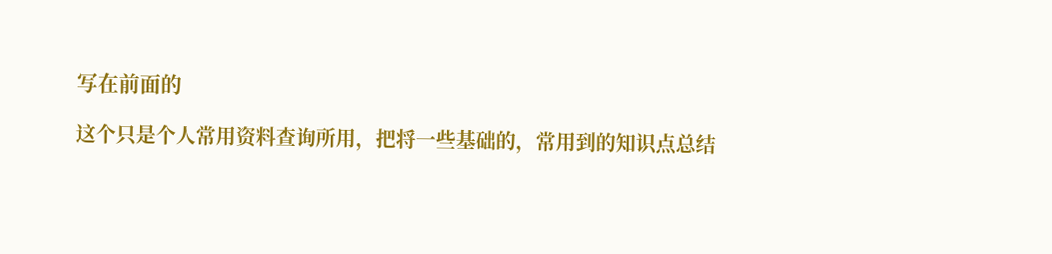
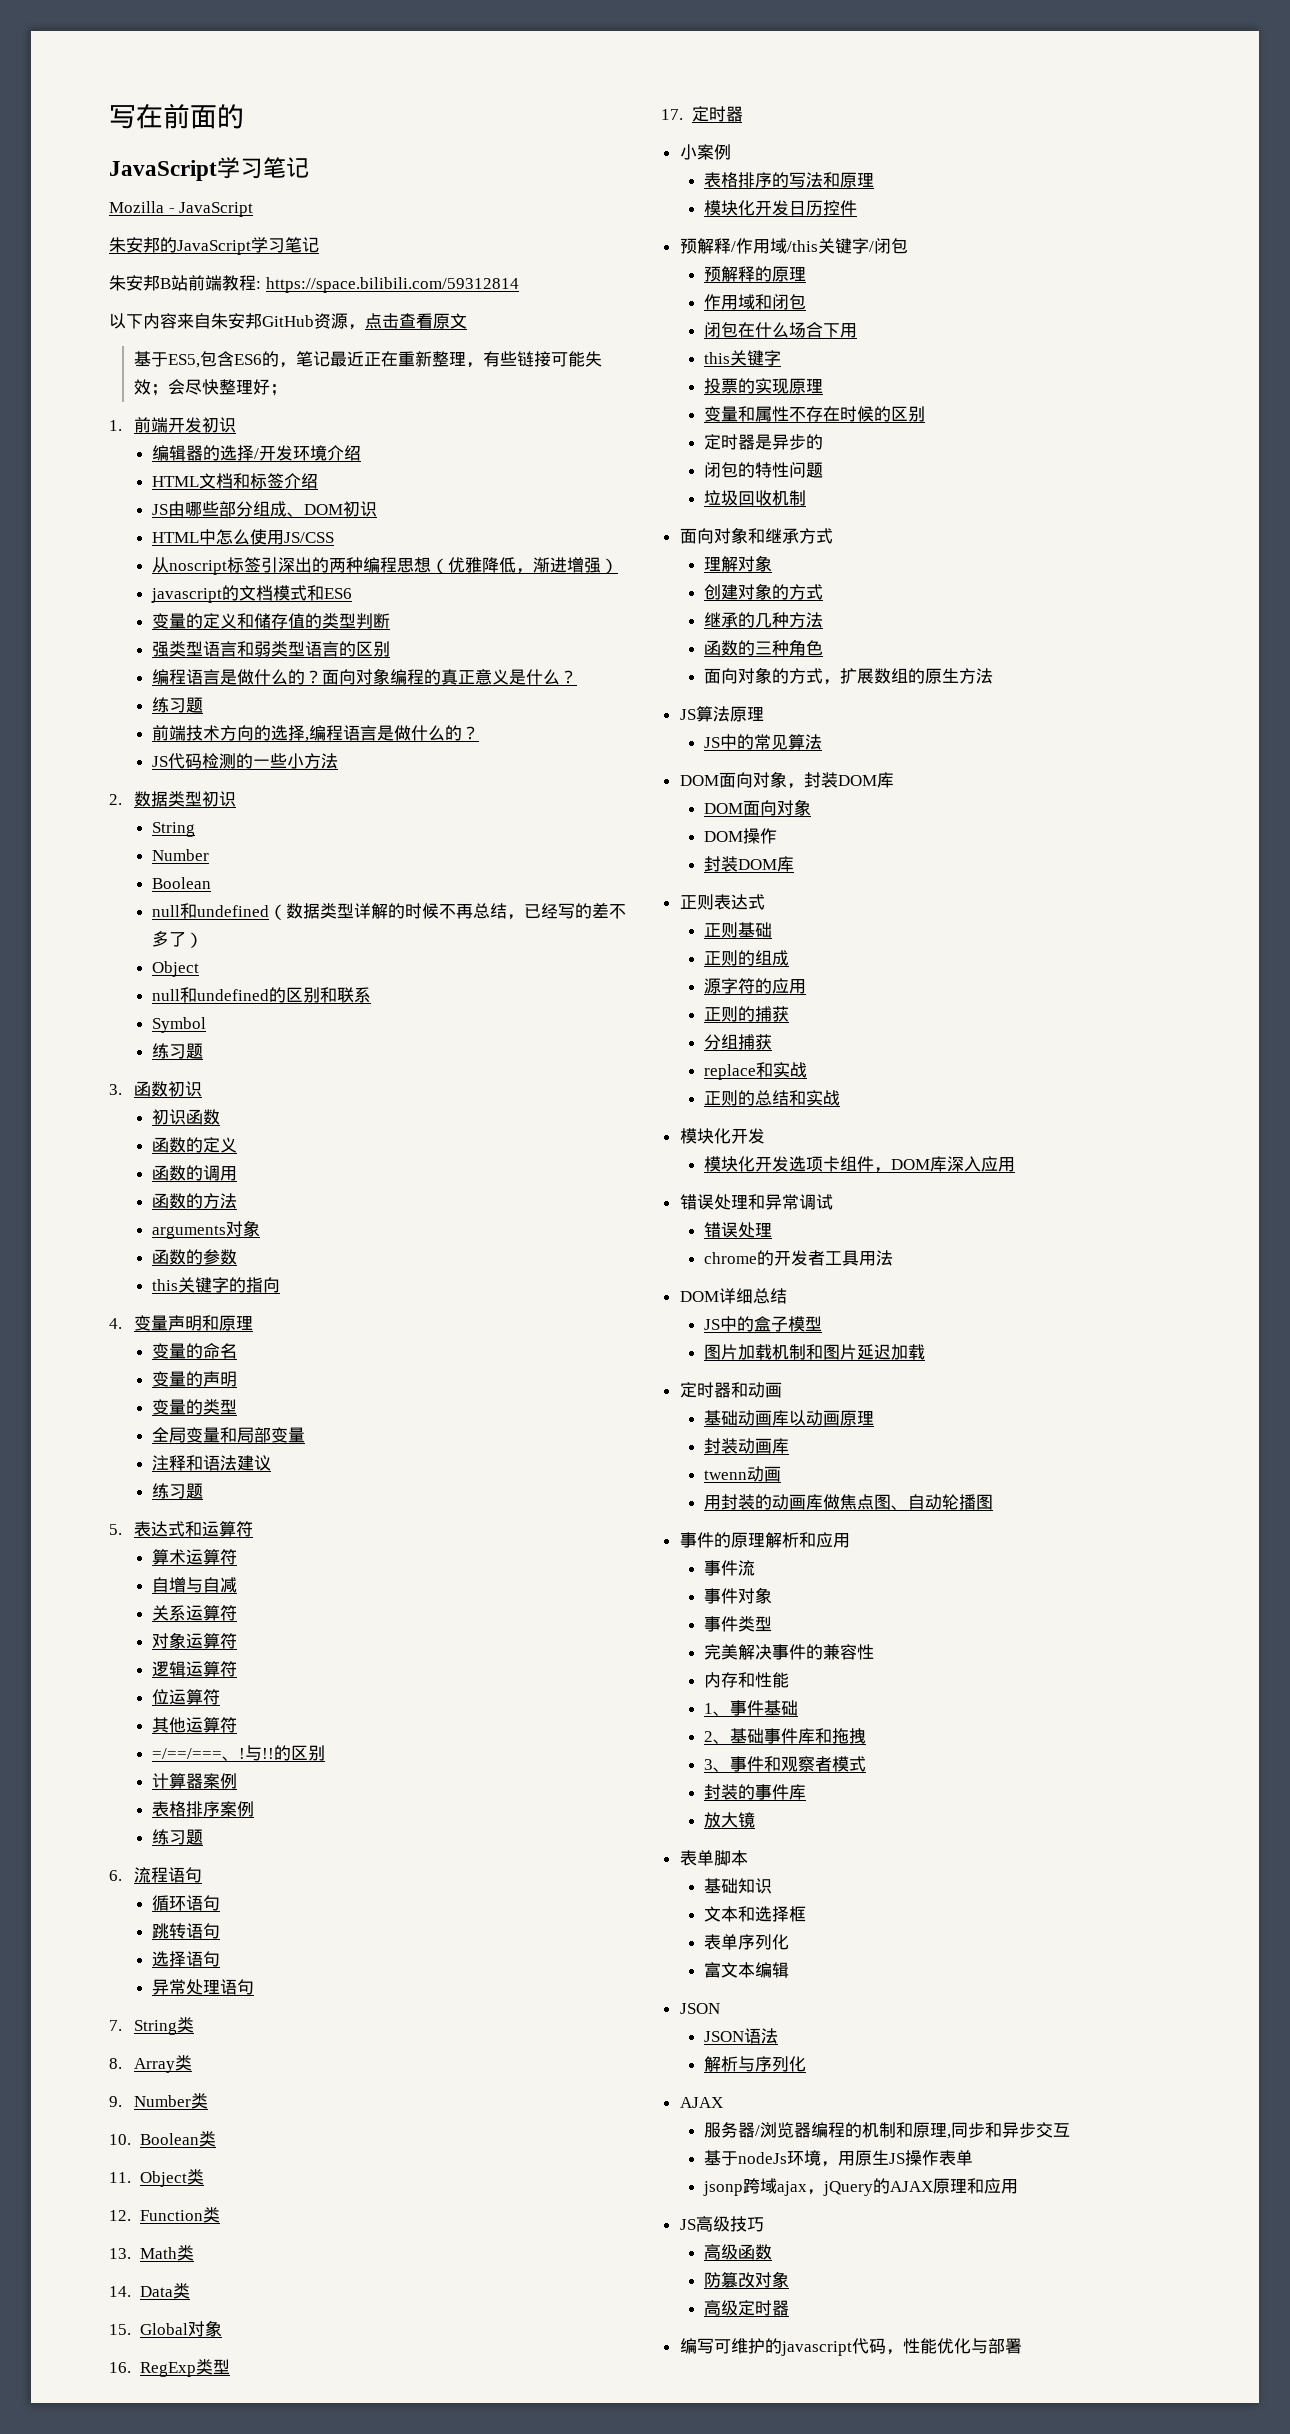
[75,123,716,156] 这个只是个人常用资料查询所用，把将一些基础的，常用到的知识点总结 -> [109,157,309,181] [109,201,254,217] [109,237,319,255] [109,275,519,293] [109,313,467,330] [133,351,602,368] [133,379,287,396] [109,417,236,433] [152,445,362,461] [152,473,319,489] [152,501,378,517] [152,529,335,545] [152,557,619,575] [151,585,353,603] [152,613,391,629] [152,641,391,657] [152,668,578,685] [152,697,204,713] [152,725,480,742] [152,753,339,769] [109,791,236,807] [152,822,196,837] [152,849,210,861] [152,877,212,889] [152,903,627,920] [152,931,204,948] [152,961,200,977] [152,987,372,1003] [152,1017,207,1033] [152,1043,204,1059] [109,1081,202,1097] [152,1109,221,1125] [152,1137,238,1153] [152,1165,238,1181] [152,1193,238,1209] [152,1220,261,1239] [152,1249,238,1265] [152,1277,281,1293] [109,1315,253,1331] [152,1343,238,1359] [152,1371,238,1387] [152,1399,238,1415] [152,1427,306,1443] [152,1455,272,1471] [152,1483,204,1499] [109,1521,253,1537] [152,1549,238,1565] [152,1577,238,1593] [152,1605,238,1621] [152,1632,238,1649] [152,1661,238,1677] [152,1689,221,1705] [152,1717,238,1733] [152,1745,326,1761] [152,1773,238,1789] [152,1801,255,1817] [152,1829,204,1845] [109,1867,202,1883] [152,1895,221,1911] [152,1923,221,1939] [152,1951,221,1967] [152,1979,255,1995] [109,2017,194,2035] [109,2055,192,2073] [109,2093,208,2109] [109,2131,216,2147] [109,2169,204,2187] [109,2207,220,2223] [109,2245,194,2261] [109,2283,190,2299] [109,2320,222,2337] [109,2359,230,2377] [661,106,743,122] [679,144,731,160] [704,172,875,188] [704,200,858,216] [679,238,908,254] [704,266,807,282] [704,294,807,310] [704,322,858,338] [704,350,782,366] [704,378,824,394] [704,406,926,422] [704,434,824,450] [704,462,824,478] [704,490,807,506] [679,527,833,544] [704,555,773,572] [704,583,824,600] [704,612,824,628] [704,639,824,656] [704,667,994,685] [679,706,764,722] [704,734,823,750] [679,771,894,789] [704,799,812,816] [704,828,778,844] [704,856,795,872] [679,894,765,910] [704,922,773,938] [704,950,790,966] [704,978,807,994] [704,1006,790,1022] [704,1034,773,1050] [704,1062,808,1080] [704,1090,841,1106] [679,1128,765,1144] [704,1156,1016,1173] [679,1194,833,1210] [704,1222,773,1238] [704,1250,894,1266] [679,1288,787,1304] [704,1316,823,1332] [704,1344,926,1360] [679,1382,782,1398] [704,1410,875,1426] [704,1438,790,1454] [704,1466,782,1482] [704,1494,994,1510] [679,1532,850,1548] [704,1560,756,1576] [704,1587,773,1604] [704,1616,773,1632] [704,1644,875,1660] [704,1672,790,1688] [704,1700,799,1716] [704,1728,867,1744] [704,1756,867,1772] [704,1784,807,1800] [704,1812,756,1828] [679,1850,748,1866] [704,1878,773,1894] [704,1906,807,1922] [704,1934,790,1950] [704,1962,790,1978] [679,2003,720,2014] [704,2028,779,2044] [704,2056,807,2072] [679,2097,723,2108] [704,2122,1071,2139] [704,2150,974,2167] [703,2178,1019,2196] [679,2216,764,2232] [704,2244,773,2260] [704,2271,790,2288] [704,2300,790,2316] [679,2338,1022,2356] JavaScript学习笔记 // Mozilla - JavaScript // 朱安邦的JavaScript学习笔记 // 朱安邦B站前端教程: https://space.bilibili.com/59312814 // 以下内容来自朱安邦GitHub资源，点击查看原文 // 基于ES5,包含ES6的，笔记最近正在重新整理，有些链接可能失效；会尽快整理好； // 1.前端开发初识 // 编辑器的选择/开发环境介绍 // HTML文档和标签介绍 // JS由哪些部分组成、DOM初识 // HTML中怎么使用JS/CSS // 从noscript标签引深出的两种编程思想（优雅降低，渐进增强） // javascript的文档模式和ES6 // 变量的定义和储存值的类型判断 // 强类型语言和弱类型语言的区别 // 编程语言是做什么的？面向对象编程的真正意义是什么？ // 练习题 // 前端技术方向的选择,编程语言是做什么的？ // JS代码检测的一些小方法 // 2.数据类型初识 // String // Number // Boolean // null和undefined（数据类型详解的时候不再总结，已经写的差不多了） // Object // null和undefined的区别和联系 // Symbol // 练习题 // 3.函数初识 // 初识函数 // 函数的定义 // 函数的调用 // 函数的方法 // arguments对象 // 函数的参数 // this关键字的指向 // 4.变量声明和原理 // 变量的命名 // 变量的声明 // 变量的类型 // 全局变量和局部变量 // 注释和语法建议 // 练习题 // 5.表达式和运算符 // 算术运算符 // 自增与自减 // 关系运算符 // 对象运算符 // 逻辑运算符 // 位运算符 // 其他运算符 // =/==/===、!与!!的区别 // 计算器案例 // 表格排序案例 // 练习题 // 6.流程语句 // 循环语句 // 跳转语句 // 选择语句 // 异常处理语句 // 7. String类 // 8. Array类 // 9. Number类 // 10. Boolean类 // 11. Object类 // 12. Function类 // 13. Math类 // 14. Data类 // 15. Global对象 // 16. RegExp类型 // 17.定时器 // 小案例 // 表格排序的写法和原理 // 模块化开发日历控件 // 预解释/作用域/this关键字/闭包 // 预解释的原理 // 作用域和闭包 // 闭包在什么场合下用 // this关键字 // 投票的实现原理 // 变量和属性不存在时候的区别 // 定时器是异步的 // 闭包的特性问题 // 垃圾回收机制 // 面向对象和继承方式 // 理解对象 // 创建对象的方式 // 继承的几种方法 // 函数的三种角色 // 面向对象的方式，扩展数组的原生方法 // JS算法原理 // JS中的常见算法 // DOM面向对象，封装DOM库 // DOM面向对象 // DOM操作 // 封装DOM库 // 正则表达式 // 正则基础 // 正则的组成 // 源字符的应用 // 正则的捕获 // 分组捕获 // replace和实战 // 正则的总结和实战 // 模块化开发 // 模块化开发选项卡组件，DOM库深入应用 // 错误处理和异常调试 // 错误处理 // chrome的开发者工具用法 // DOM详细总结 // JS中的盒子模型 // 图片加载机制和图片延迟加载 // 定时器和动画 // 基础动画库以动画原理 // 封装动画库 // twenn动画 // 用封装的动画库做焦点图、自动轮播图 // 事件的原理解析和应用 // 事件流 // 事件对象 // 事件类型 // 完美解决事件的兼容性 // 内存和性能 // 1、事件基础 // 2、基础事件库和拖拽 // 3、事件和观察者模式 // 封装的事件库 // 放大镜 // 表单脚本 // 基础知识 // 文本和选择框 // 表单序列化 // 富文本编辑 // JSON // JSON语法 // 解析与序列化 // AJAX // 服务器/浏览器编程的机制和原理,同步和异步交互 // 基于nodeJs环境，用原生JS操作表单 // jsonp跨域ajax，jQuery的AJAX原理和应用 // JS高级技巧 // 高级函数 // 防篡改对象 // 高级定时器 // 编写可维护的javascript代码，性能优化与部署

